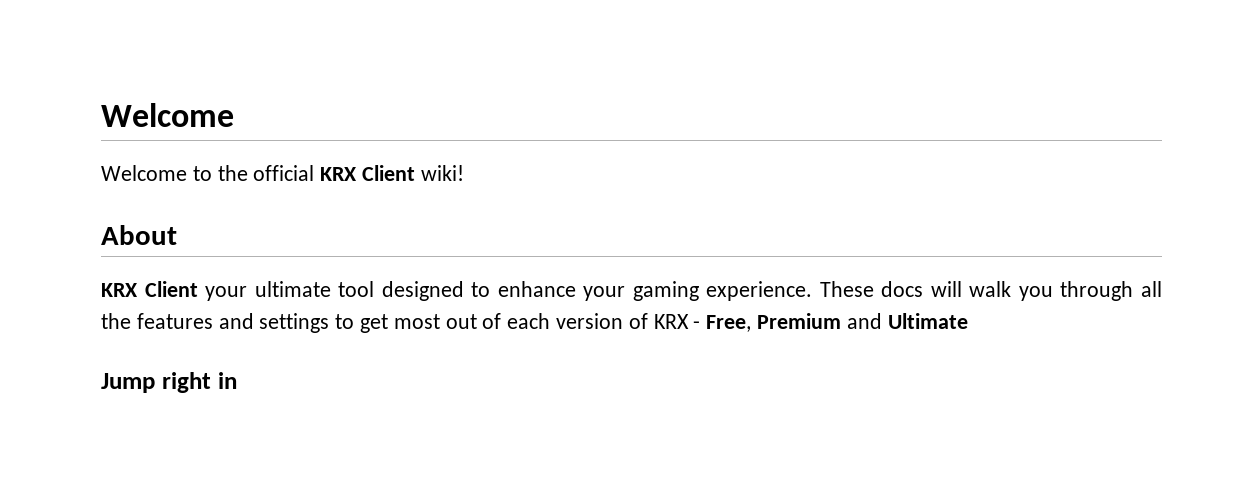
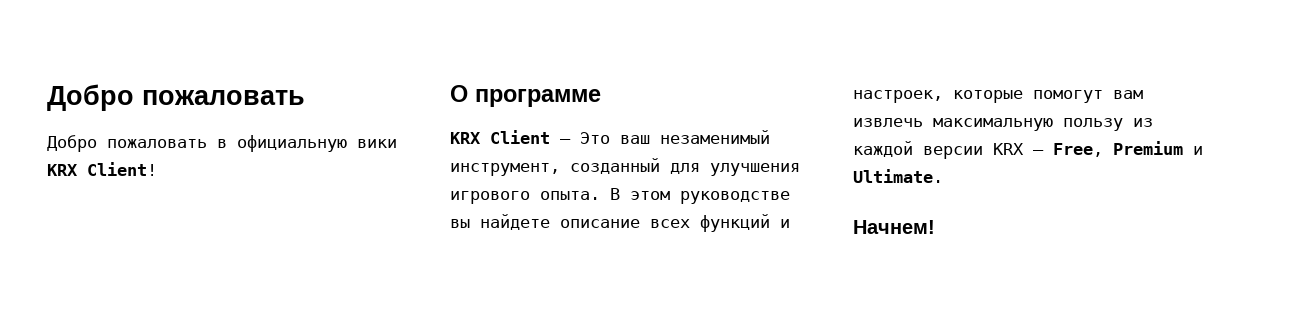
[101,103,234,127] [101,165,464,181] [101,225,177,245] [101,281,1162,301] [101,313,968,333] [101,372,237,393] Welcome // Welcome to the official KRX Client wiki! // About // KRX Client your ultimate tool designed to enhance your gaming experience. These docs will walk you through all the features and settings to get most out of each version of KRX - Free, Premium and Ultimate // Jump right in -> [47,84,305,111] [47,135,397,152] [47,162,157,176] [450,85,601,107] [450,130,770,144] [450,158,800,176] [450,188,790,204] [450,214,790,232] [853,90,1143,103] [853,118,1153,131] [853,141,1203,159] [853,169,943,183] [853,220,935,234] Добро пожаловать // Добро пожаловать в официальную вики KRX Client! // О программе // KRX Client — Это ваш незаменимый инструмент, созданный для улучшения игрового опыта. В этом руководстве вы найдете описание всех функций и настроек, которые помогут вам извлечь максимальную пользу из каждой версии KRX — Free, Premium и Ultimate. // Начнем!

